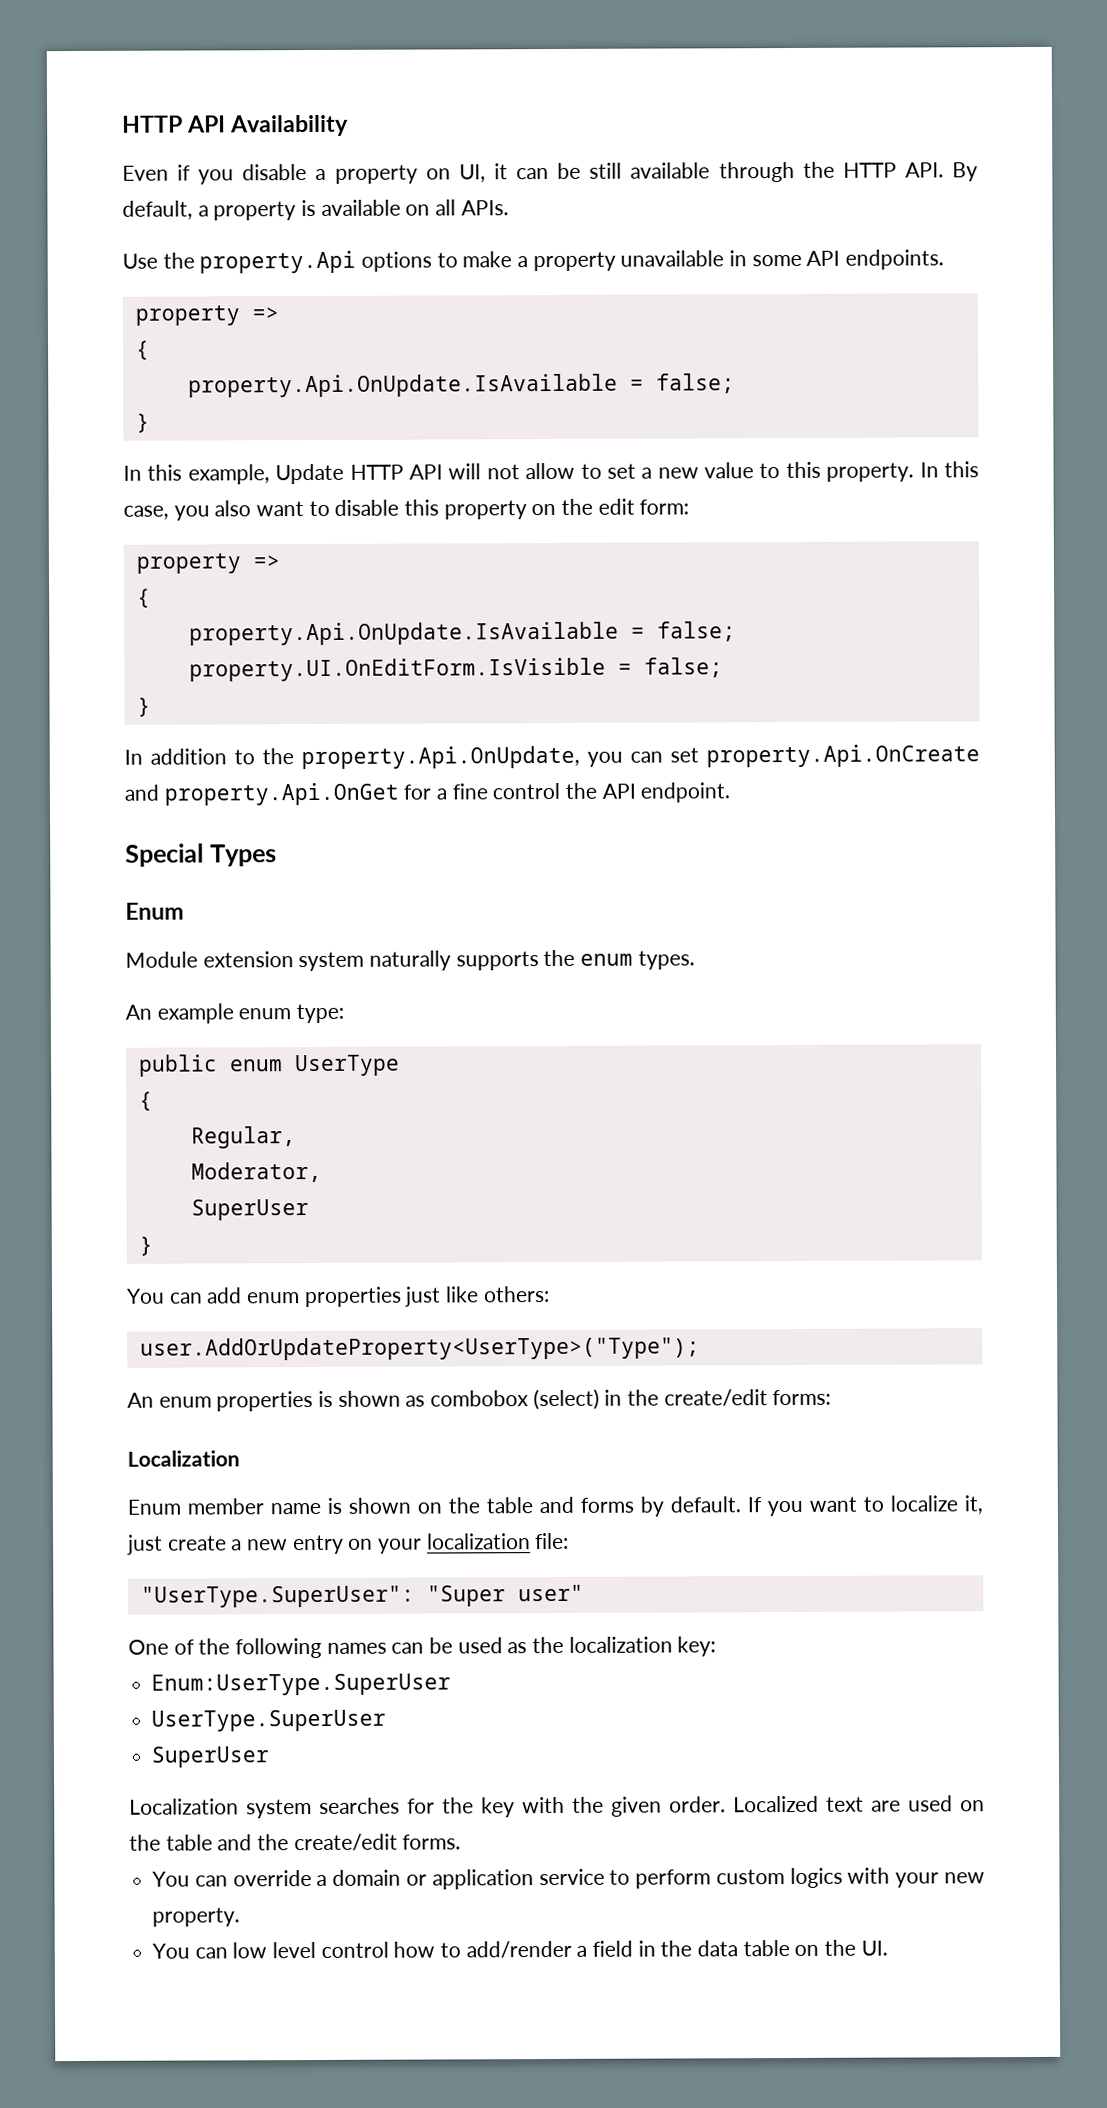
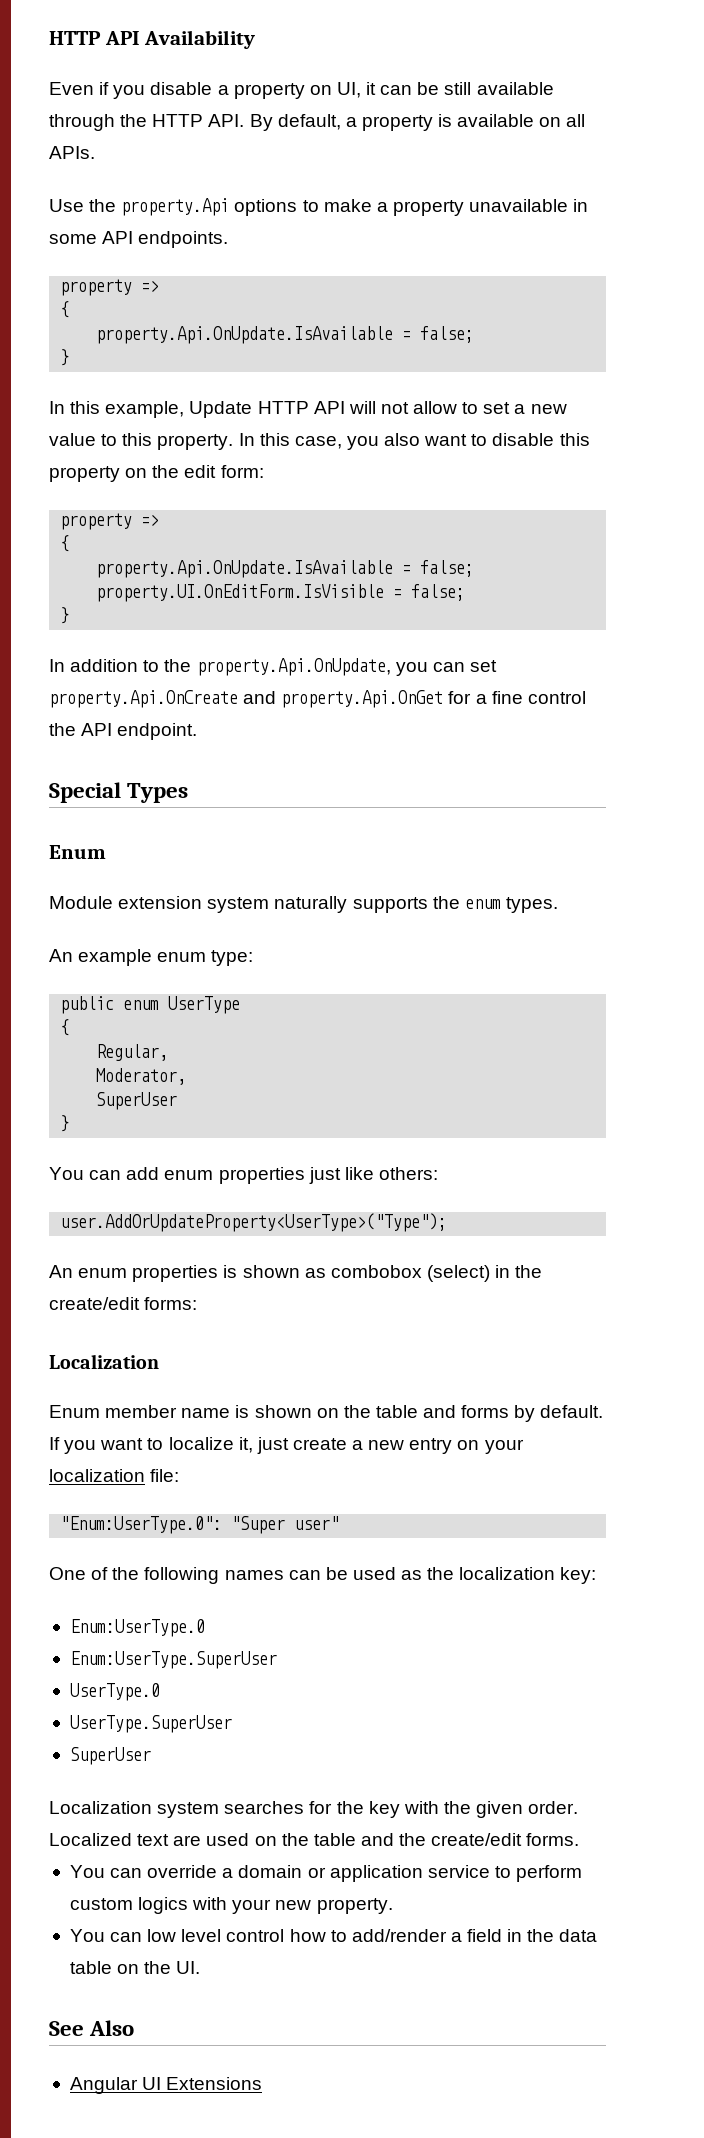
[140,1585,415,1608] "UserType.SuperUser": -> [60,1516,223,1534] "Enum:UserType.0":
(717, 1646) none -> [69,1619,205,1637] // Enum:UserType.0
(452, 1684) none -> [69,1683,160,1701] // UserType.0
(888, 1948) none -> [49,2020,135,2036] [69,2077,263,2094] // See Also // Angular UI Extensions

